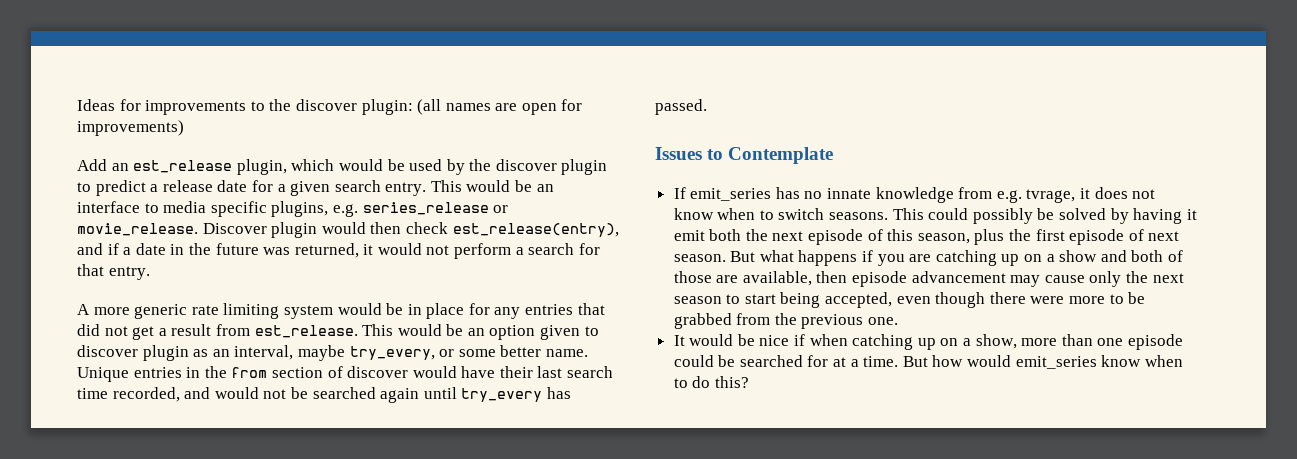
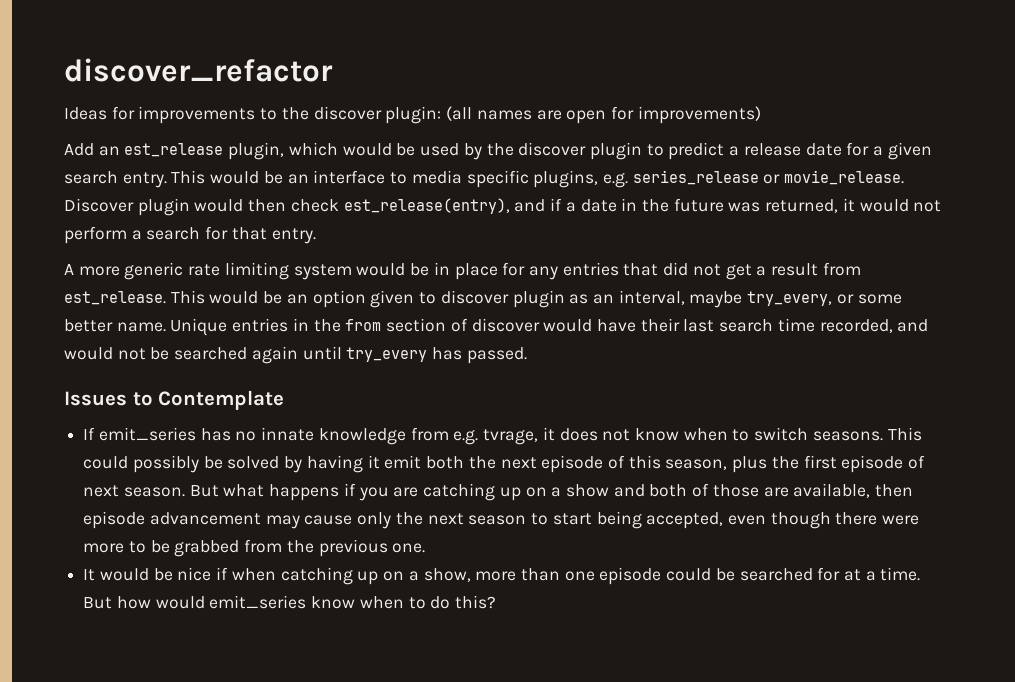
(77, 105) none -> [64,58,333,82] discover_refactor //

